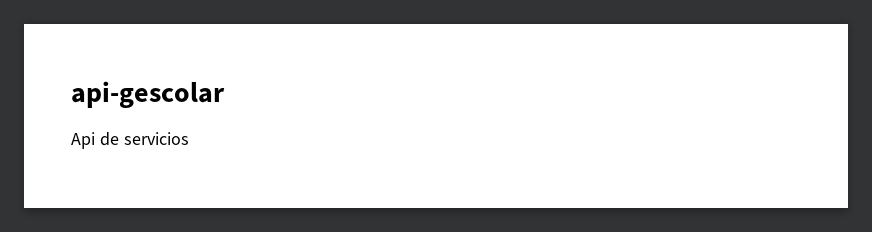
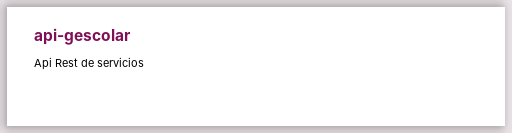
(95, 140) none -> [55,58,78,67] Rest

